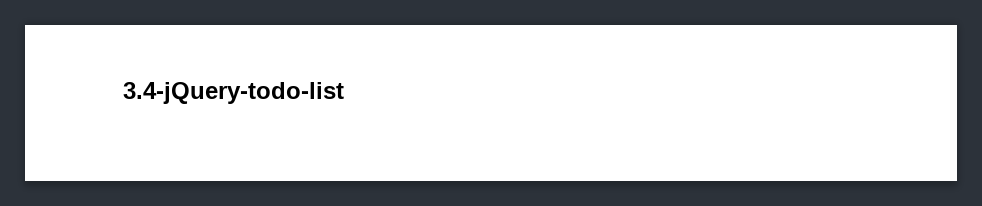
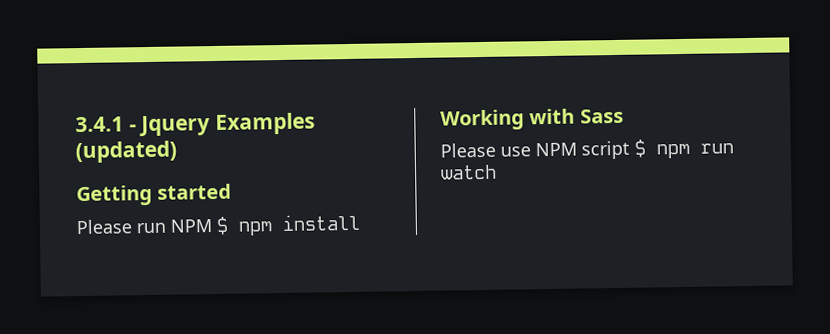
[123,82,344,104] 3.4-jQuery-todo-list -> [75,112,316,137] [75,140,177,164] [76,183,233,207] [76,213,360,236] [440,108,624,131] [440,139,734,160] [440,164,497,180] 3.4.1 - Jquery Examples (updated) // Getting started // Please run NPM $ npm install // Working with Sass // Please use NPM script $ npm run watch

